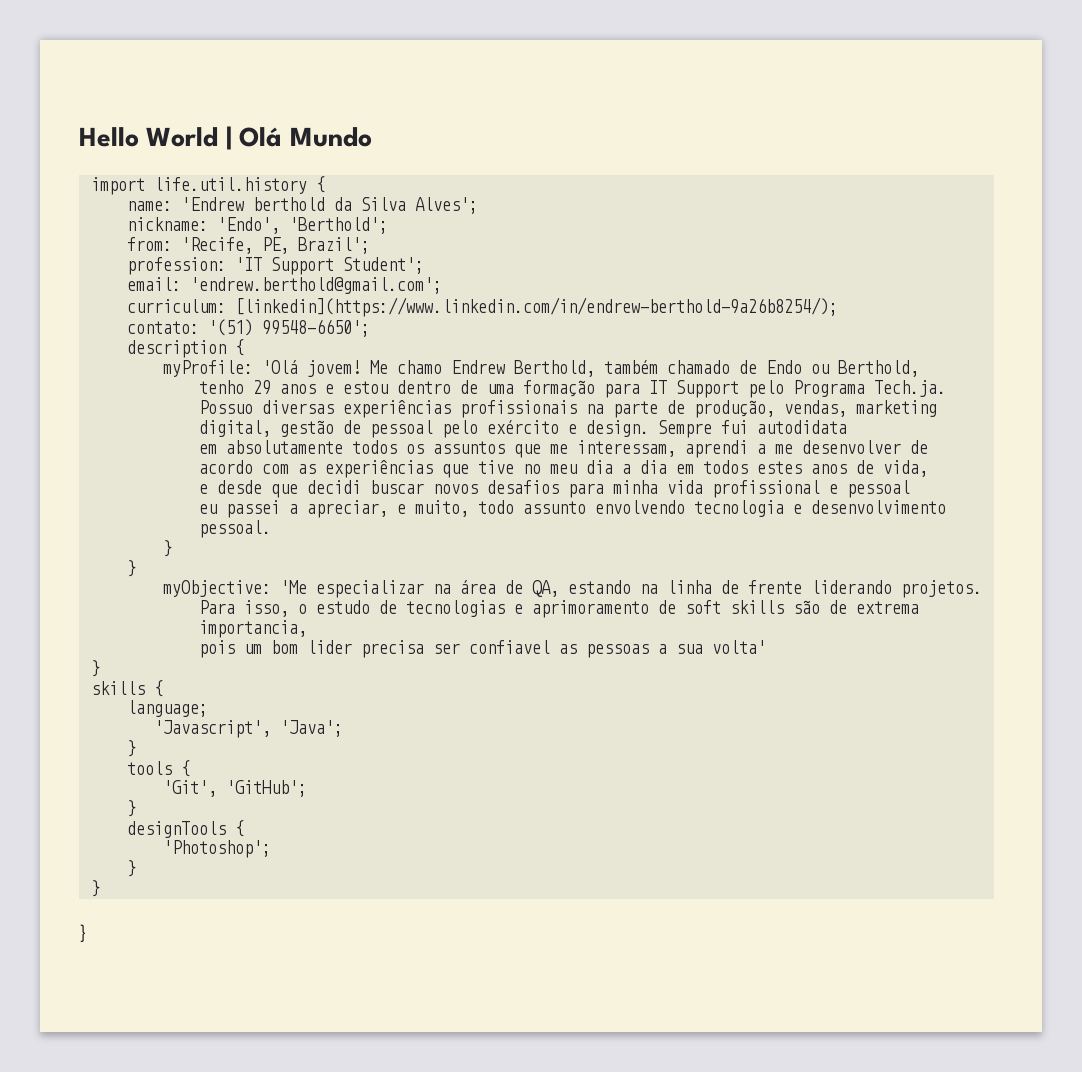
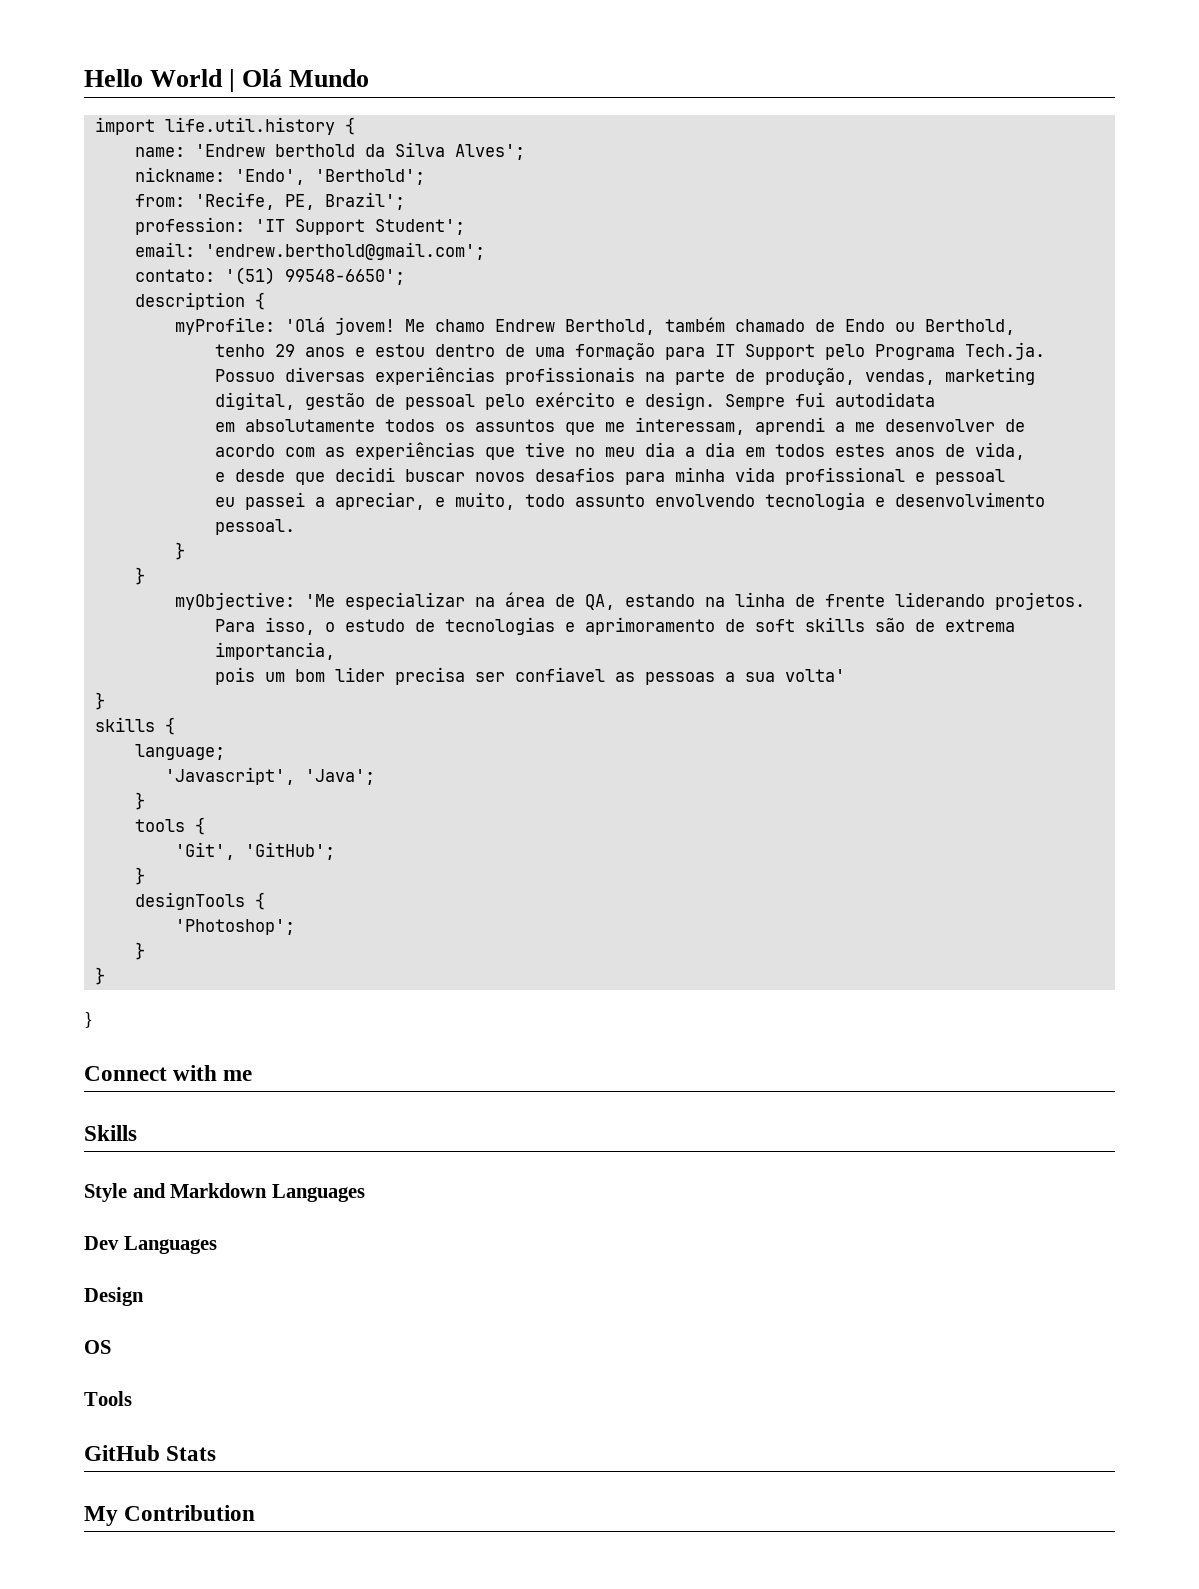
[126,297,838,317] // curriculum: [linkedin](https://www.linkedin.com/in/endrew-berthold-9a26b8254/); -> (486, 251) none
(87, 933) none -> [84,1065,253,1081] [84,1125,137,1141] [84,1183,365,1202] [84,1236,217,1254] [84,1287,144,1306] [84,1340,111,1354] [84,1391,132,1406] [84,1445,217,1461] [84,1505,256,1526] // Connect with me // Skills // Style and Markdown Languages // Dev Languages // Design // OS // Tools // GitHub Stats // My Contribution

